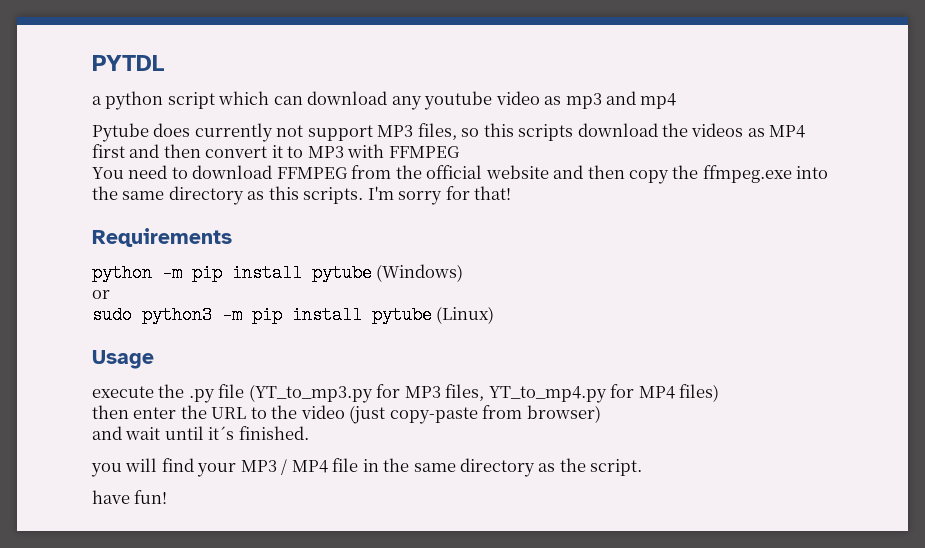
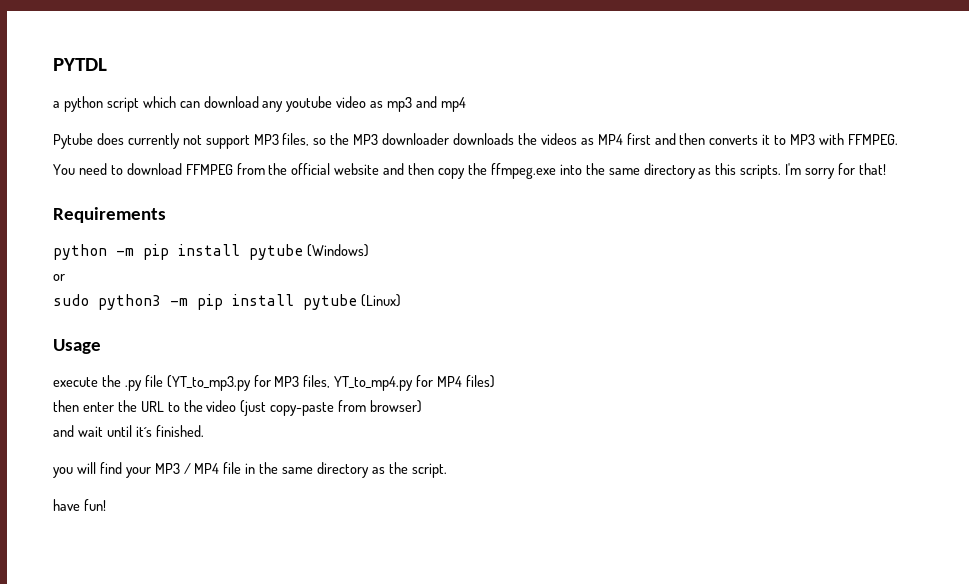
[483,123,658,141] this scripts download -> [330,133,515,145] the MP3 downloader downloads
[205,146,268,158] convert -> [709,135,759,145] converts
[388,146,460,158] FFMPEG -> [847,134,898,145] FFMPEG.

